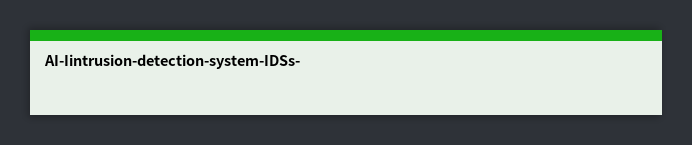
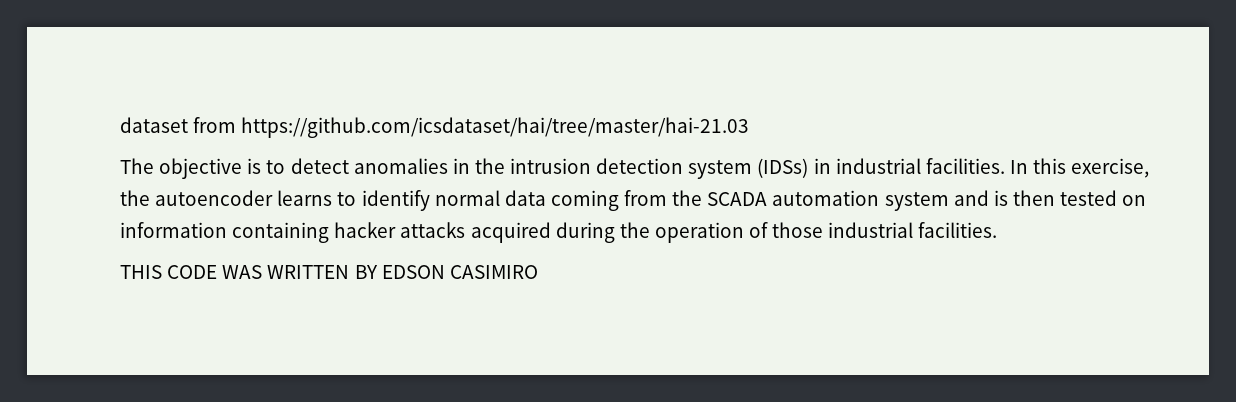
[44,54,300,69] AI-Iintrusion-detection-system-IDSs- -> [120,117,750,138] [120,158,1150,179] [120,190,1147,211] [120,222,998,243] [120,265,538,279] dataset from https://github.com/icsdataset/hai/tree/master/hai-21.03 // The objective is to detect anomalies in the intrusion detection system (IDSs) in industrial facilities. In this exercise, the autoencoder learns to identify normal data coming from the SCADA automation system and is then tested on information containing hacker attacks acquired during the operation of those industrial facilities. // THIS CODE WAS WRITTEN BY EDSON CASIMIRO

